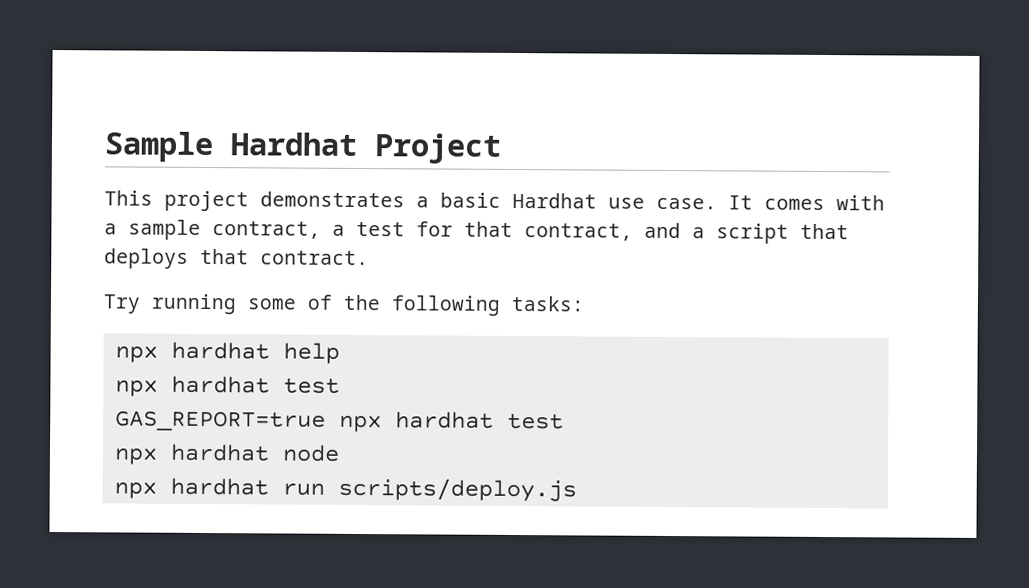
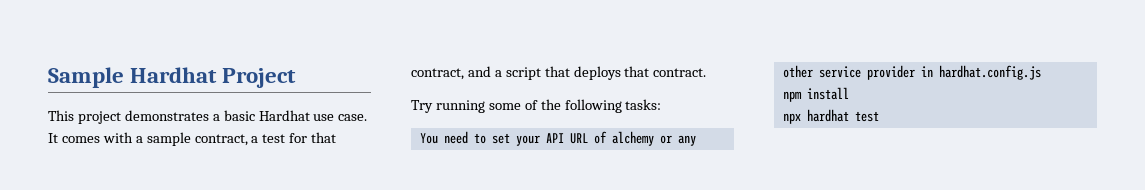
[114,341,340,364] [114,375,340,397] [114,410,564,433] [113,443,340,465] [113,477,577,502] npx hardhat help // npx hardhat test // GAS_REPORT=true npx hardhat test // npx hardhat node // npx hardhat run scripts/deploy.js -> [419,131,696,146] [782,65,1041,80] [782,87,849,102] [782,109,879,124] You need to set your API URL of alchemy or any other service provider in hardhat.config.js // npm install // npx hardhat test

